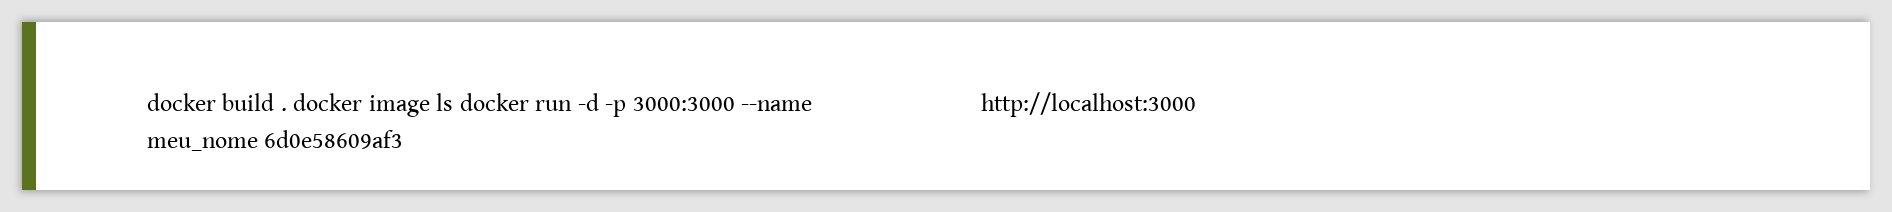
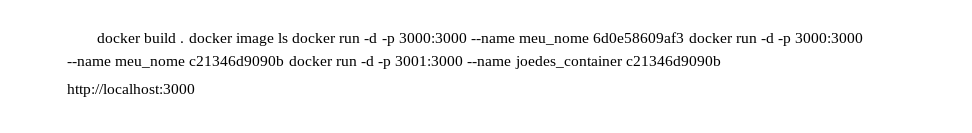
(404, 139) none -> [688,33,864,46] [67,56,721,69] docker run -d -p 3000:3000 --name meu_nome c21346d9090b docker run -d -p 3001:3000 --name joedes_container c21346d9090b

